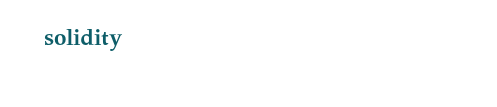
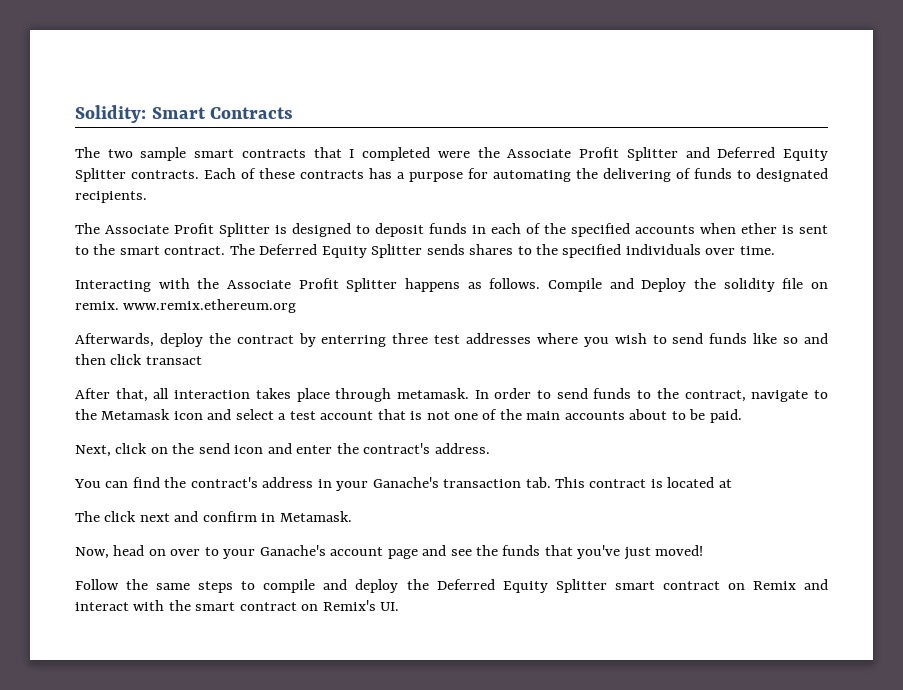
[44,29,123,51] solidity -> [75,105,294,123] [75,147,829,161] [75,168,828,182] [75,191,147,203] [75,223,828,237] [75,244,775,258] [75,278,828,292] [75,299,297,313] [75,333,828,347] [75,354,202,365] [75,388,829,402] [75,409,742,423] [75,443,490,457] [74,477,732,491] [75,511,352,522] [75,545,704,560] [75,579,828,593] [75,600,400,611] Solidity: Smart Contracts // The two sample smart contracts that I completed were the Associate Profit Splitter and Deferred Equity Splitter contracts. Each of these contracts has a purpose for automating the delivering of funds to designated recipients. // The Associate Profit Splitter is designed to deposit funds in each of the specified accounts when ether is sent to the smart contract. The Deferred Equity Splitter sends shares to the specified individuals over time. // Interacting with the Associate Profit Splitter happens as follows. Compile and Deploy the solidity file on remix. www.remix.ethereum.org // Afterwards, deploy the contract by enterring three test addresses where you wish to send funds like so and then click transact // After that, all interaction takes place through metamask. In order to send funds to the contract, navigate to the Metamask icon and select a test account that is not one of the main accounts about to be paid. // Next, click on the send icon and enter the contract's address. // You can find the contract's address in your Ganache's transaction tab. This contract is located at // The click next and confirm in Metamask. // Now, head on over to your Ganache's account page and see the funds that you've just moved! // Follow the same steps to compile and deploy the Deferred Equity Splitter smart contract on Remix and interact with the smart contract on Remix's UI.

